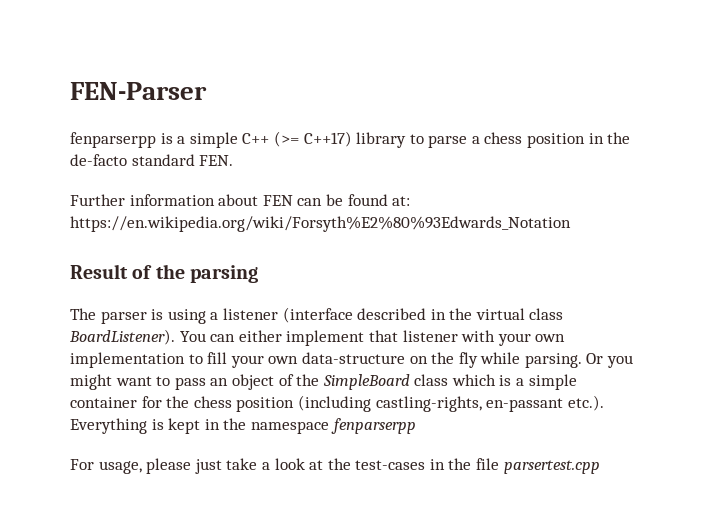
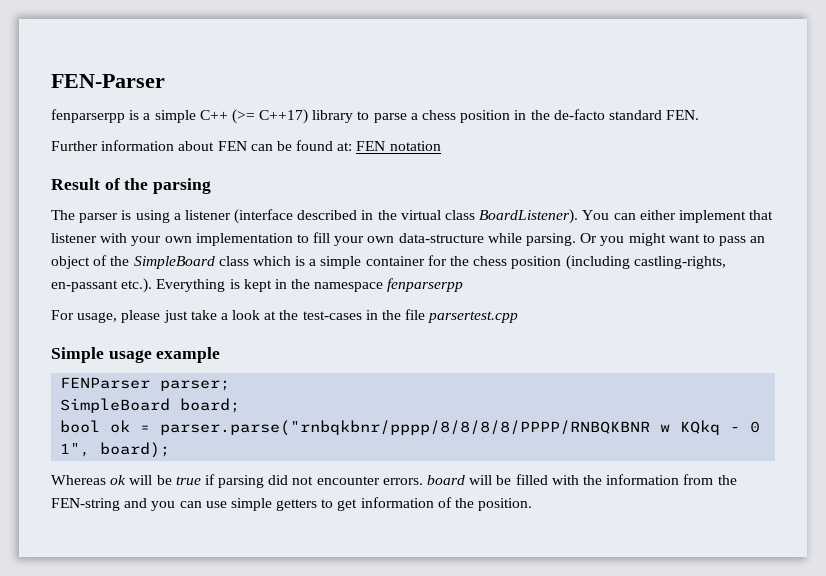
[70,216,571,232] https://en.wikipedia.org/wiki/Forsyth%E2%80%93Edwards_Notation -> [356,141,441,151] FEN notation
[409,352,478,368] on the fly -> (484, 238) none
(600, 467) none -> [51,347,221,363] [60,377,231,391] [60,398,241,413] [60,420,761,436] [60,442,171,458] [51,474,737,488] [51,497,533,511] // Simple usage example // FENParser parser; // SimpleBoard board; // bool ok = parser.parse("rnbqkbnr/pppp/8/8/8/8/PPPP/RNBQKBNR w KQkq - 0 1", board); // Whereas ok will be true if parsing did not encounter errors. board will be filled with the information from the FEN-string and you can use simple getters to get information of the position.

